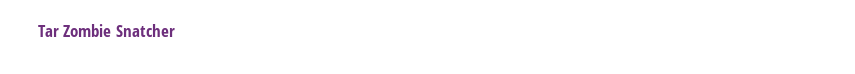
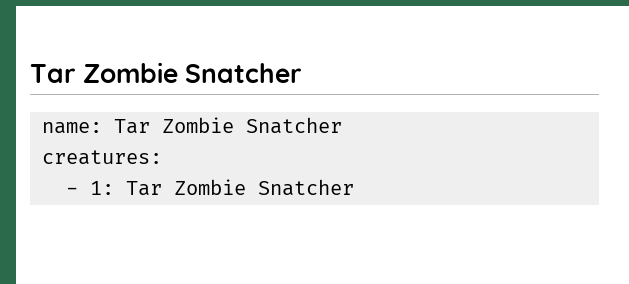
[38,24,175,37] Tar Zombie Snatcher -> [30,62,303,83] [41,117,342,134] [41,150,162,165] [65,179,354,196] Tar Zombie Snatcher // name: Tar Zombie Snatcher // creatures: // - 1: Tar Zombie Snatcher

